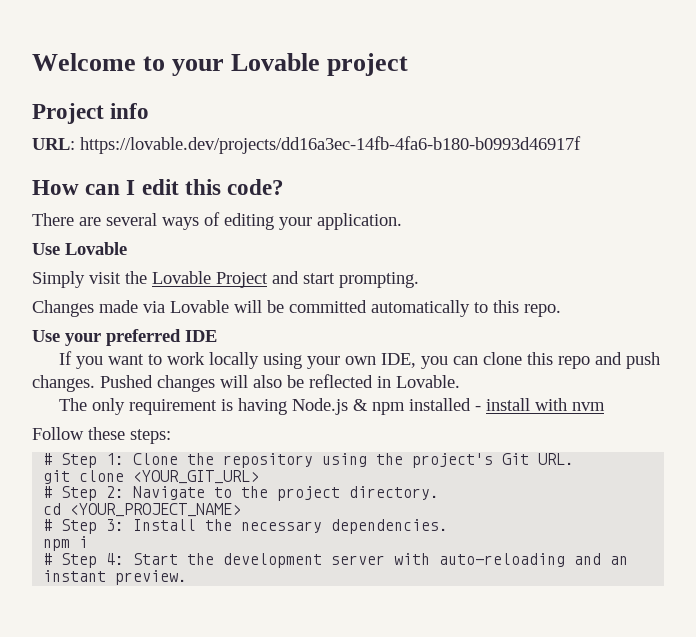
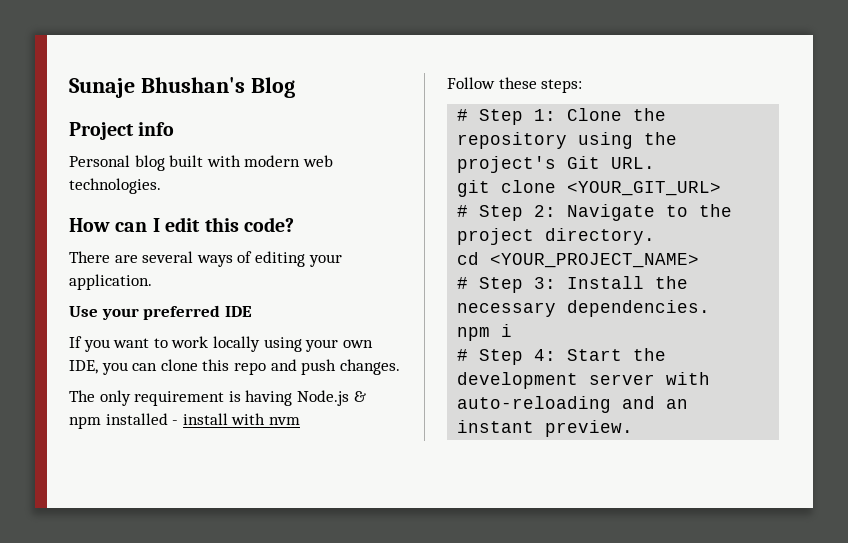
[32,53,409,76] [32,103,150,124] [32,136,581,154] Welcome to your Lovable project // Project info // URL: https://lovable.dev/projects/dd16a3ec-14fb-4fa6-b180-b0993d46917f -> [69,77,295,98] [69,122,175,140] [69,155,333,171] [69,178,161,194] Sunaje Bhushan's Blog // Project info // Personal blog built with modern web technologies.
[32,242,127,255] [32,271,419,288] [32,300,561,317] // Use Lovable // Simply visit the Lovable Project and start prompting. // Changes made via Lovable will be committed automatically to this repo. -> (152, 282) none
[100,374,460,392] Pushed changes will also be reflected in Lovable. -> (400, 367) none

